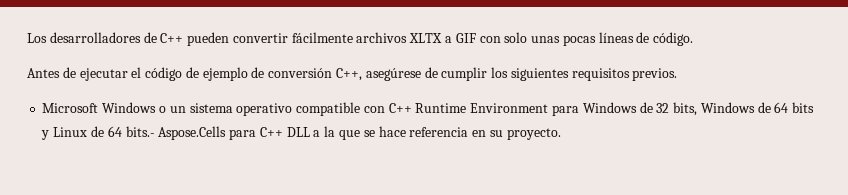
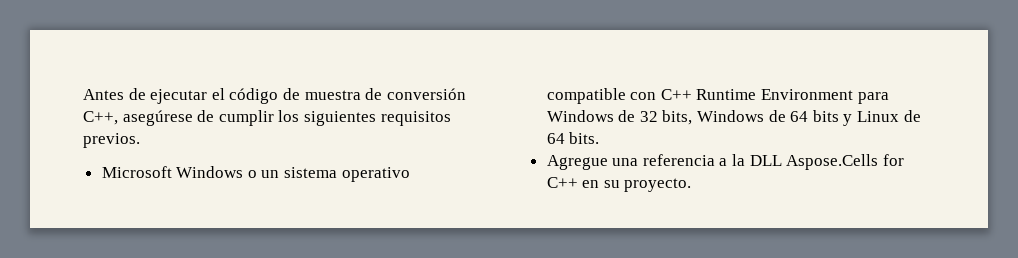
[27,32,694,46] Los desarrolladores de C++ pueden convertir fácilmente archivos XLTX a GIF con solo unas pocas líneas de código. // -> (83, 94) none
[202,67,248,81] ejemplo -> [304,90,361,100] muestra
[125,126,469,140] bits.- Aspose.Cells para C++ DLL a la que se hace referencia -> [569,132,600,144] [546,154,904,170] [546,177,578,188] bits. // Agregue una referencia a la DLL Aspose.Cells for C++

